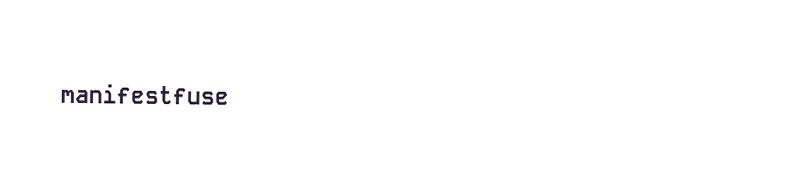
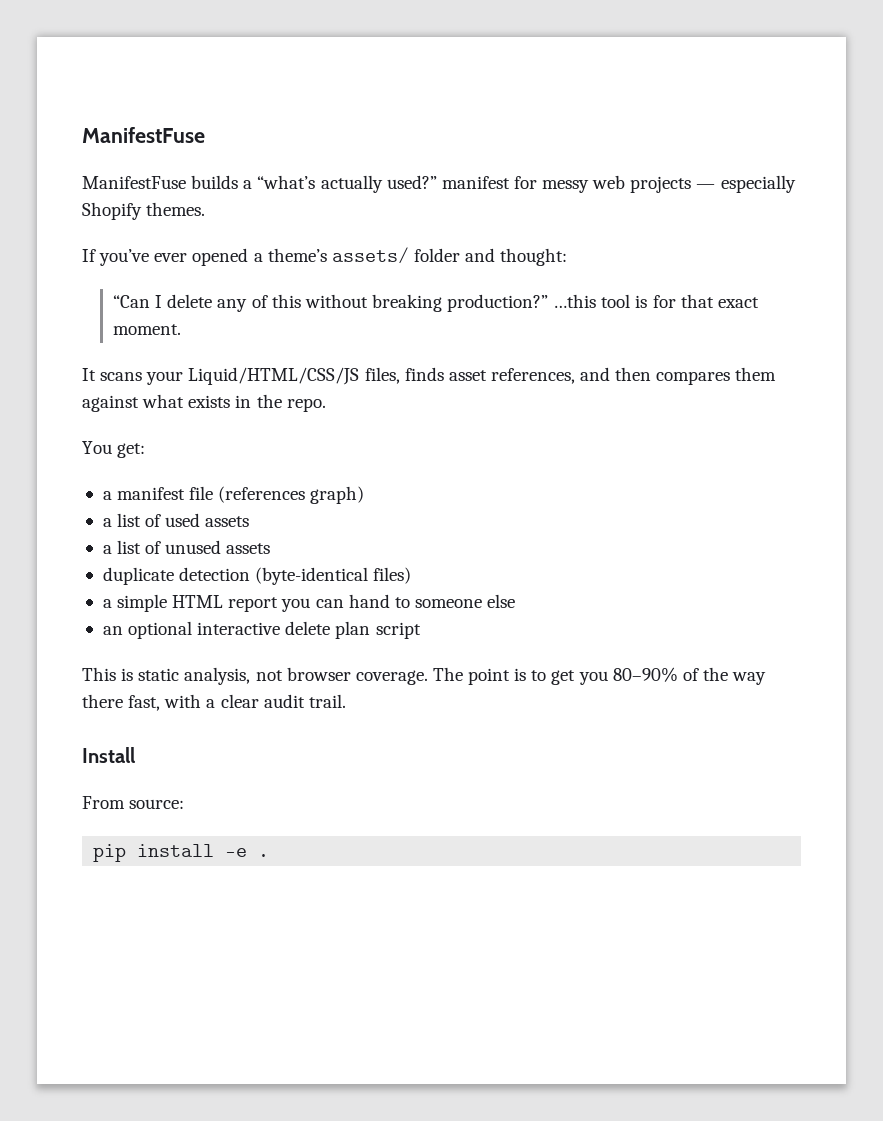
[60,83,230,105] manifestfuse -> [82,127,205,143] [82,175,796,193] [82,202,206,220] [82,247,568,266] [113,294,759,312] [113,324,182,335] [82,367,777,385] [82,394,326,412] [82,441,146,458] [102,486,365,504] [102,513,250,527] [102,540,271,554] [102,567,412,585] [102,594,516,612] [102,621,421,639] [82,667,767,685] [82,694,346,711] [82,747,135,763] [82,796,185,809] [93,844,270,862] ManifestFuse // ManifestFuse builds a “what’s actually used?” manifest for messy web projects — especially Shopify themes. // If you’ve ever opened a theme’s assets/ folder and thought: // “Can I delete any of this without breaking production?” …this tool is for that exact moment. // It scans your Liquid/HTML/CSS/JS files, finds asset references, and then compares them against what exists in the repo. // You get: // a manifest file (references graph) // a list of used assets // a list of unused assets // duplicate detection (byte-identical files) // a simple HTML report you can hand to someone else // an optional interactive delete plan script // This is static analysis, not browser coverage. The point is to get you 80–90% of the way there fast, with a clear audit trail. // Install // From source: // pip install -e .

